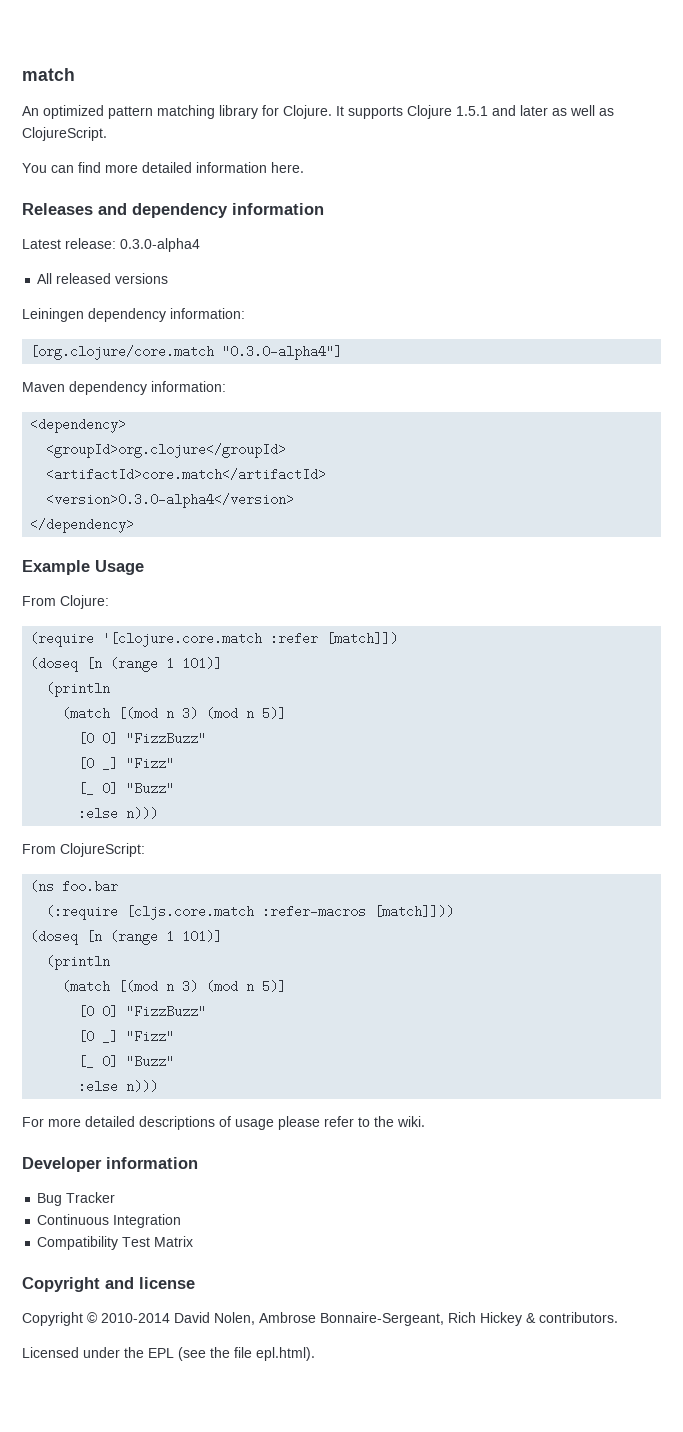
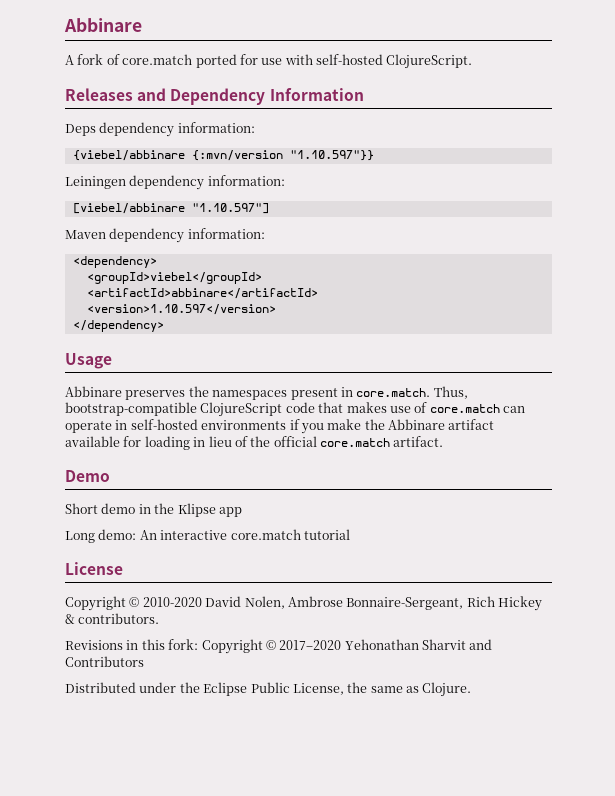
[22,68,75,81] [22,105,614,119] [22,127,107,141] [22,162,304,173] [22,203,324,218] [22,238,200,252] [37,273,169,284] match // An optimized pattern matching library for Clojure. It supports Clojure 1.5.1 and later as well as ClojureScript. // You can find more detailed information here. // Releases and dependency information // Latest release: 0.3.0-alpha4 // All released versions -> [64,18,142,32] [65,54,473,69] [65,88,364,105] [65,122,255,137] [72,150,374,161] Abbinare // A fork of core.match ported for use with self-hosted ClojureScript. // Releases and Dependency Information // Deps dependency information: // {viebel/abbinare {:mvn/version "1.10.597"}}
[30,345,343,360] [org.clojure/core.match "0.3.0-alpha4"] -> [72,203,269,214] [viebel/abbinare "1.10.597"]
[46,443,287,458] [46,468,327,481] [46,493,295,508] <groupId>org.clojure</groupId> // <artifactId>core.match</artifactId> // <version>0.3.0-alpha4</version> -> [86,272,262,284] [86,288,318,299] [86,304,276,315] <groupId>viebel</groupId> // <artifactId>abbinare</artifactId> // <version>1.10.597</version>
[22,560,90,575] Example -> (164, 326) none
[22,595,109,609] [30,632,399,647] [30,657,223,672] [46,682,111,697] [62,707,287,720] [78,732,207,745] [78,757,175,770] [78,782,175,795] [78,807,159,820] [22,843,145,857] [30,880,119,893] [46,905,455,920] [30,930,223,945] [46,955,111,970] [62,980,287,993] [78,1005,207,1018] [78,1030,175,1043] [78,1055,175,1068] [78,1080,159,1093] [22,1116,425,1130] [22,1157,198,1172] [37,1192,116,1206] [37,1214,182,1228] [37,1236,194,1250] [22,1277,195,1292] [22,1312,170,1326] From Clojure: // (require '[clojure.core.match :refer [match]]) // (doseq [n (range 1 101)] // (println // (match [(mod n 3) (mod n 5)] // [0 0] "FizzBuzz" // [0 _] "Fizz" // [_ 0] "Buzz" // :else n))) // From ClojureScript: // (ns foo.bar // (:require [cljs.core.match :refer-macros [match]])) // (doseq [n (range 1 101)] // (println // (match [(mod n 3) (mod n 5)] // [0 0] "FizzBuzz" // [0 _] "Fizz" // [_ 0] "Buzz" // :else n))) // For more detailed descriptions of usage please refer to the wiki. // Developer information // Bug Tracker // Continuous Integration // Compatibility Test Matrix // Copyright and license // Copyright © 2010-2014 -> [65,386,468,400] [65,402,525,417] [65,419,495,434] [65,436,444,450] [65,470,110,482] [65,503,242,517] [65,529,350,543] [65,562,123,575] [65,596,202,611] Abbinare preserves the namespaces present in core.match. Thus, bootstrap-compatible ClojureScript code that makes use of core.match can operate in self-hosted environments if you make the Abbinare artifact available for loading in lieu of the official core.match artifact. // Demo // Short demo in the Klipse app // Long demo: An interactive core.match tutorial // License // Copyright © 2010-2020
[22,1347,315,1361] Licensed under the EPL (see the file epl.html). -> [65,639,493,654] [65,656,144,667] [65,682,472,697] Revisions in this fork: Copyright © 2017–2020 Yehonathan Sharvit and Contributors // Distributed under the Eclipse Public License, the same as Clojure.

